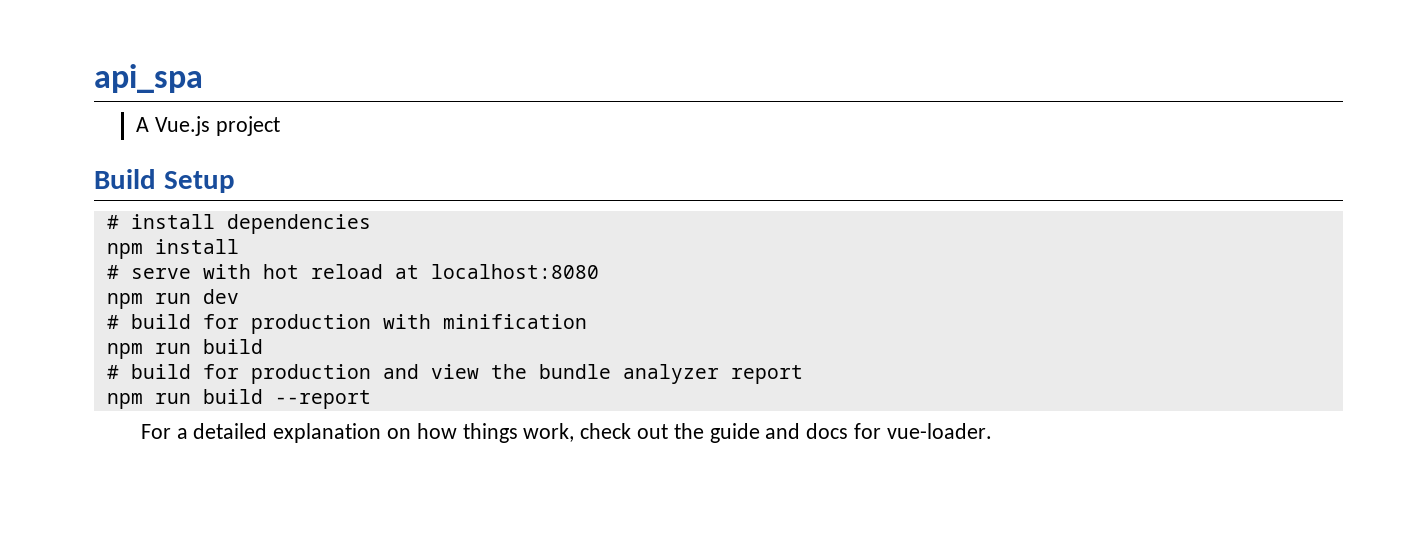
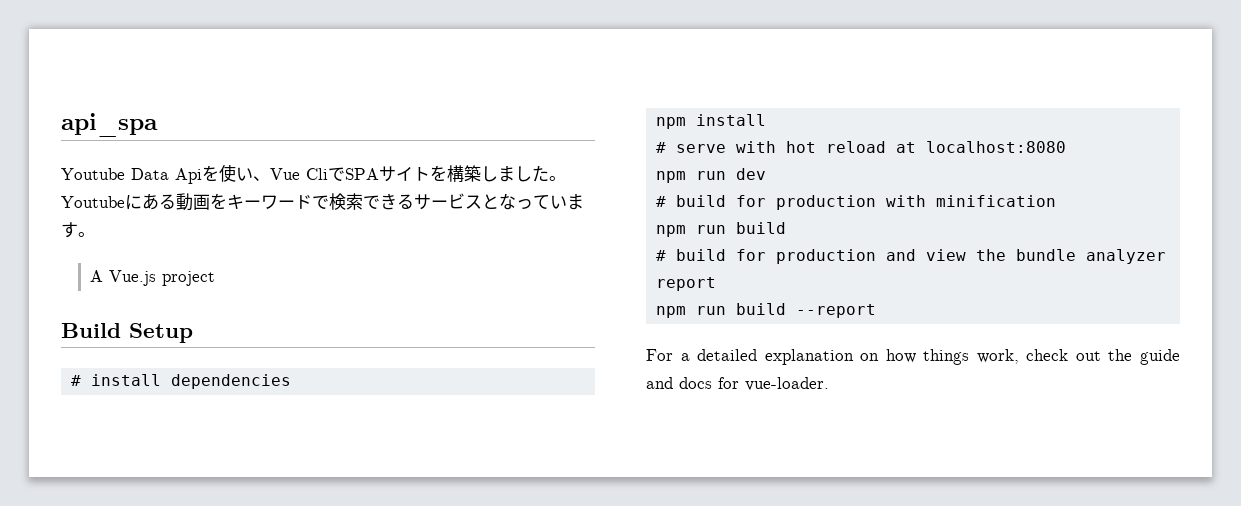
(203, 78) none -> [61,164,566,184] [61,193,584,211] [61,222,95,238] // Youtube Data Apiを使い、Vue CliでSPAサイトを構築しました。Youtubeにある動画をキーワードで検索できるサービスとなっています。

